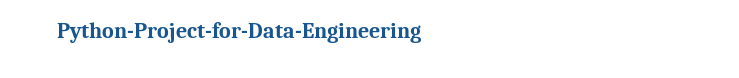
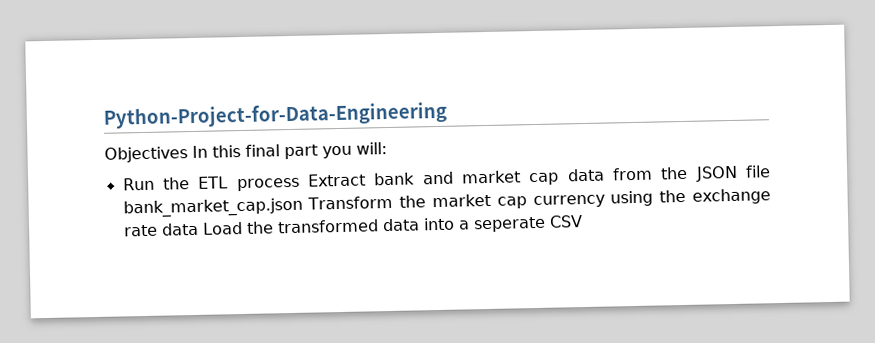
(421, 32) none -> [104,142,387,163] [122,165,771,192] [122,188,771,218] [123,215,583,237] // Objectives In this final part you will: // Run the ETL process Extract bank and market cap data from the JSON file bank_market_cap.json Transform the market cap currency using the exchange rate data Load the transformed data into a seperate CSV

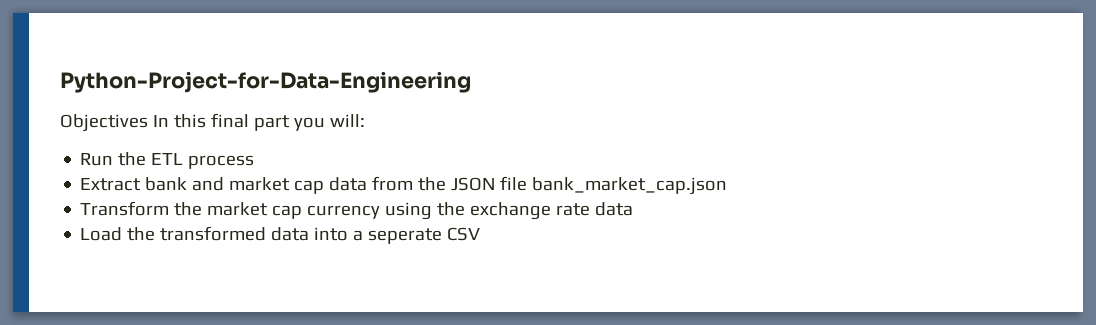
(300, 184) none -> (255, 162) //
(303, 207) none -> (728, 186) //
(199, 229) none -> (634, 209) //

